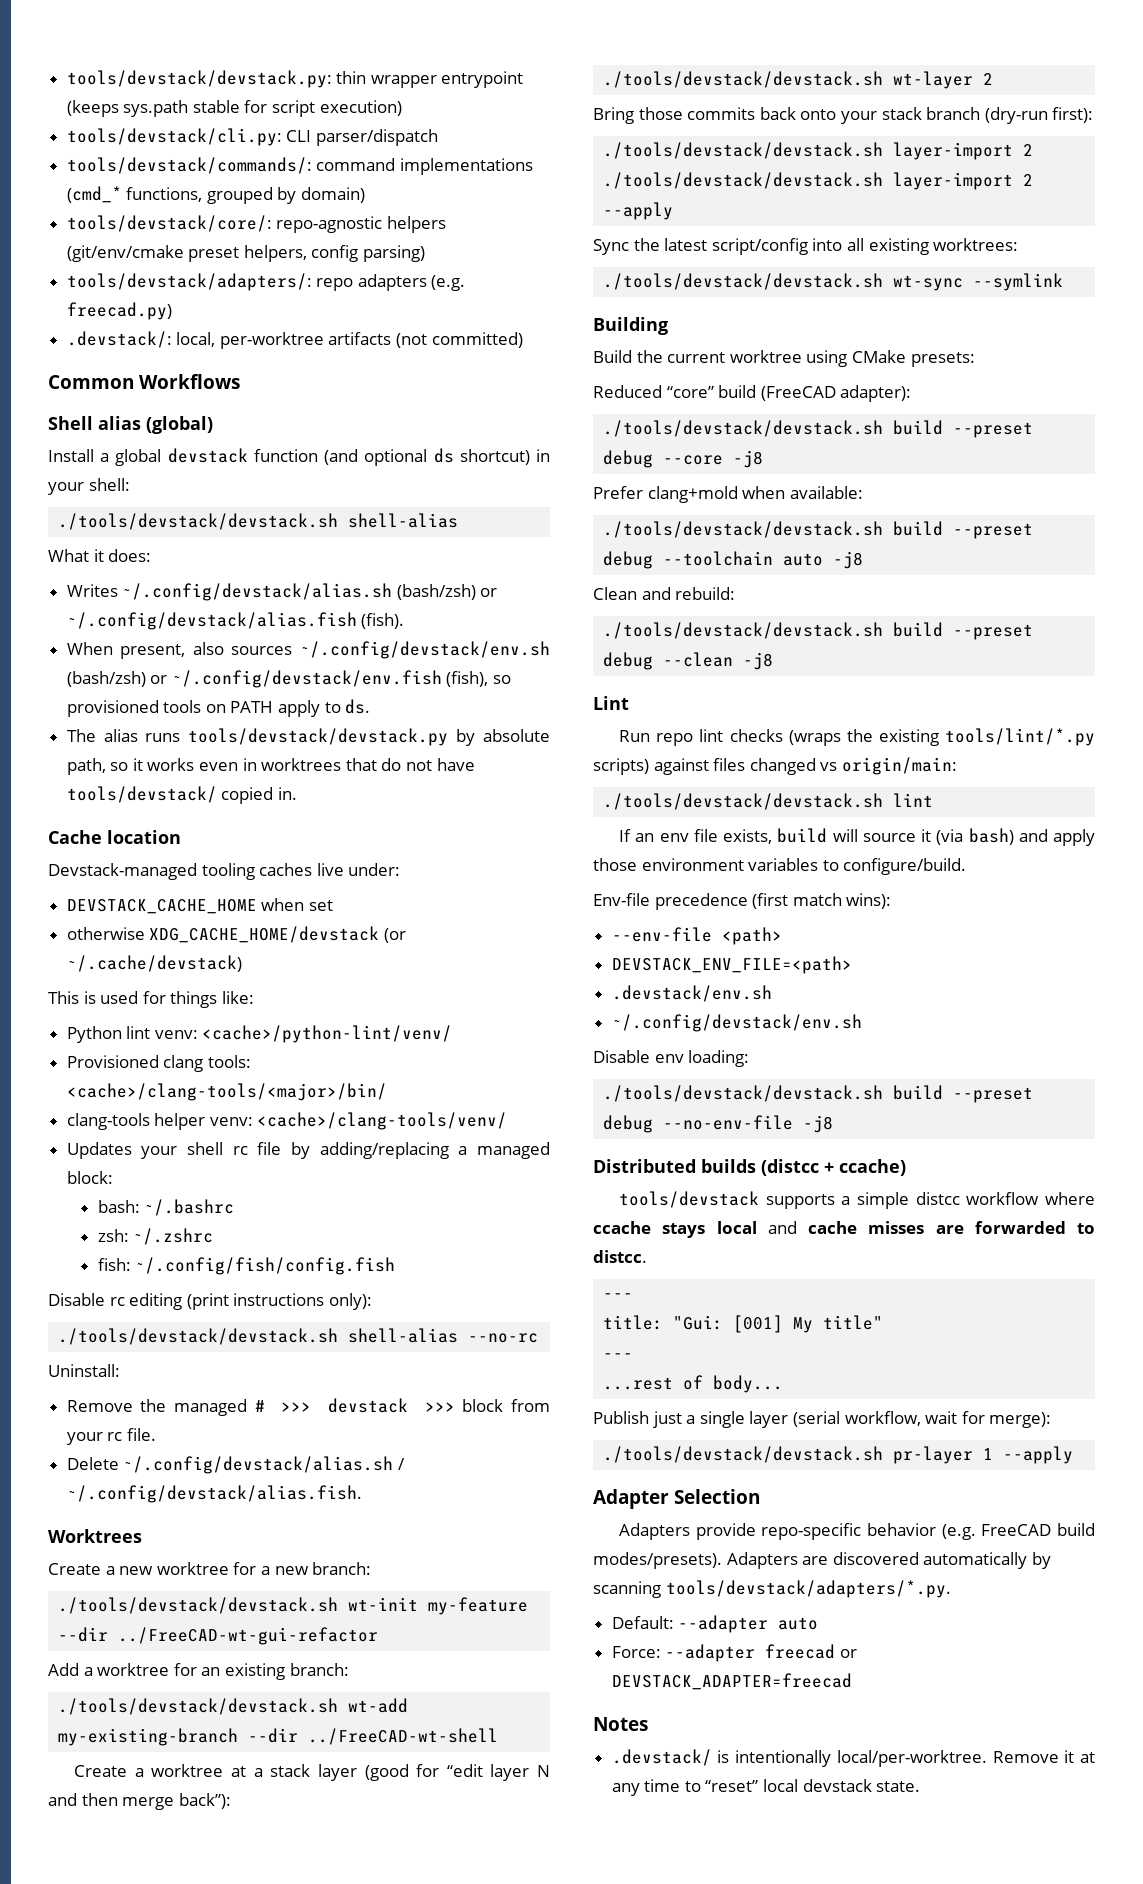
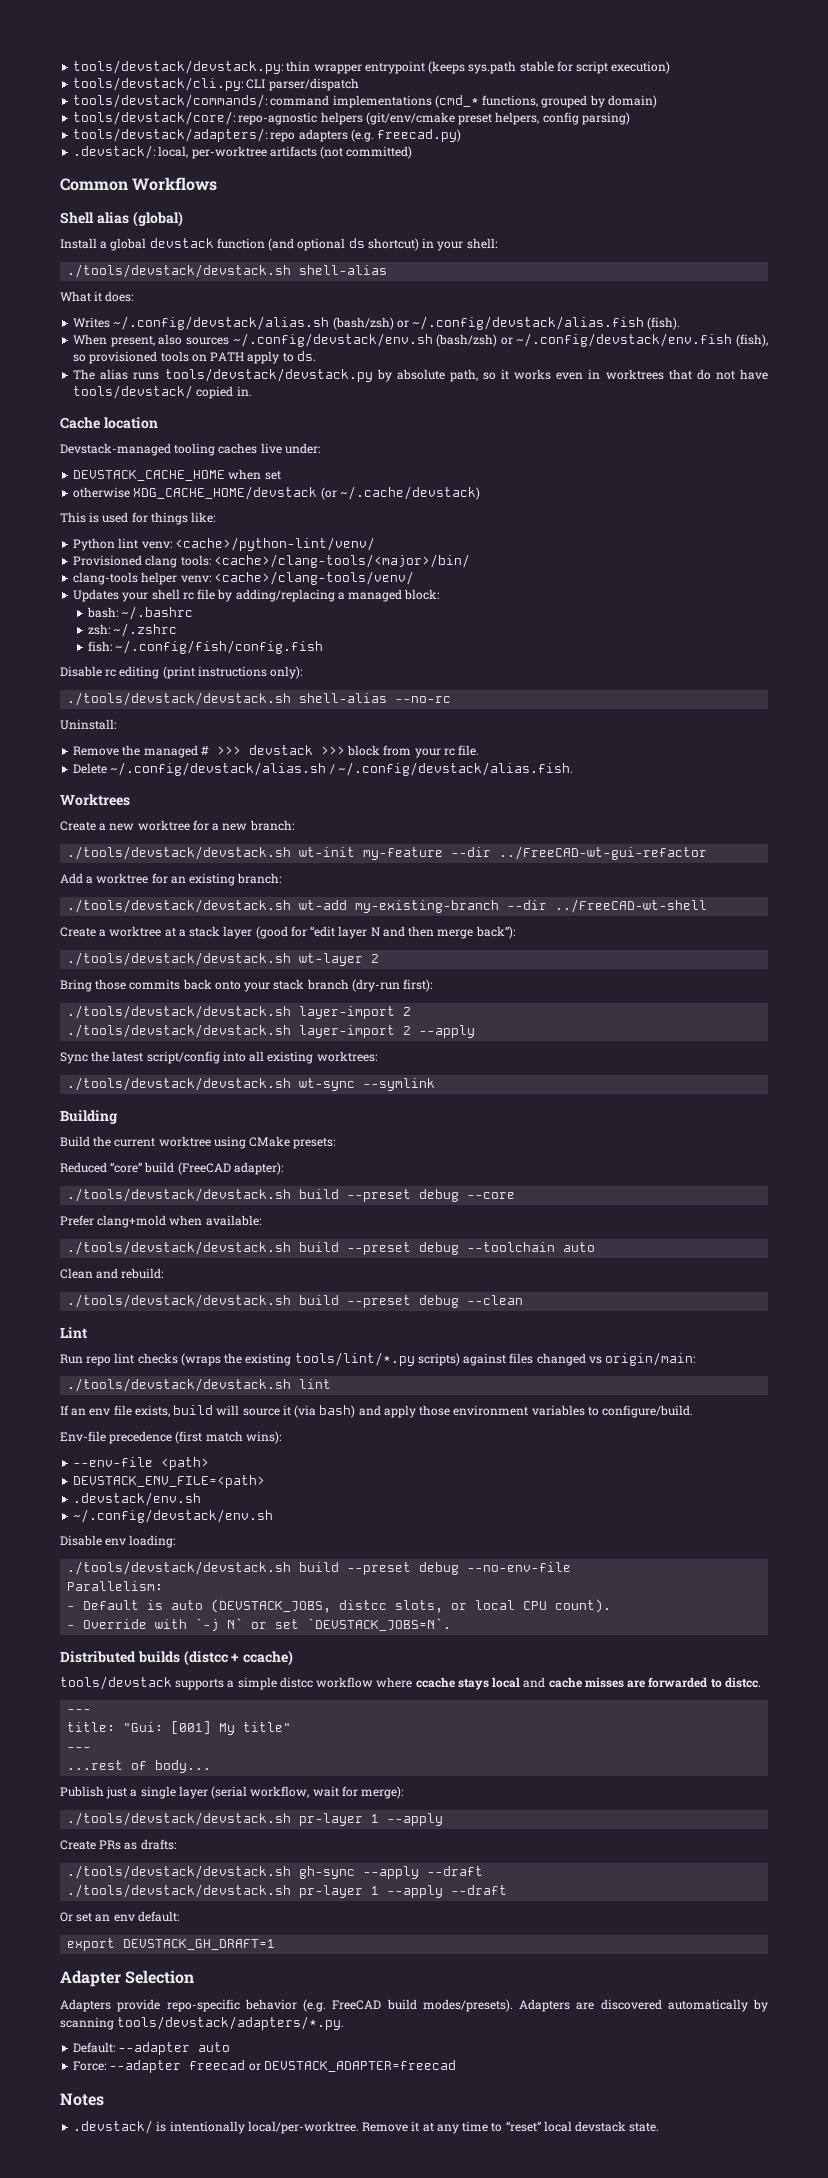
[733,450,764,468] -j8 -> (516, 1195) none
[833,551,864,569] -j8 -> (596, 1247) none
[743,652,774,670] -j8 -> (524, 1300) none
[803,1115,834,1133] -j8 -> [67,1581,164,1591] [67,1599,612,1613] [67,1618,452,1631] // Parallelism: // - Default is auto (DEVSTACK_JOBS, distcc slots, or local CPU count). // - Override with `-j N` or set `DEVSTACK_JOBS=N`.
(1074, 1455) none -> [60,1839,176,1850] [67,1865,484,1879] [67,1884,508,1898] [60,1911,179,1922] [67,1938,276,1951] // Create PRs as drafts: // ./tools/devstack/devstack.sh gh-sync --apply --draft // ./tools/devstack/devstack.sh pr-layer 1 --apply --draft // Or set an env default: // export DEVSTACK_GH_DRAFT=1

